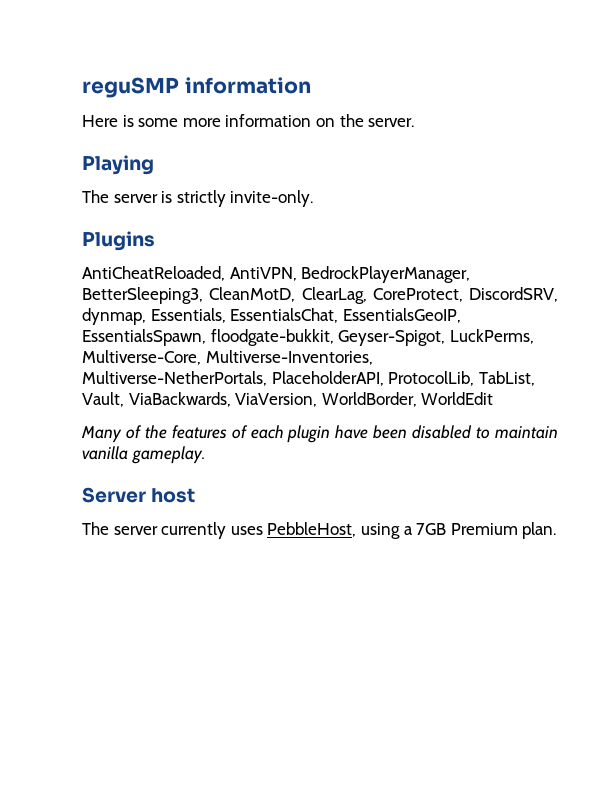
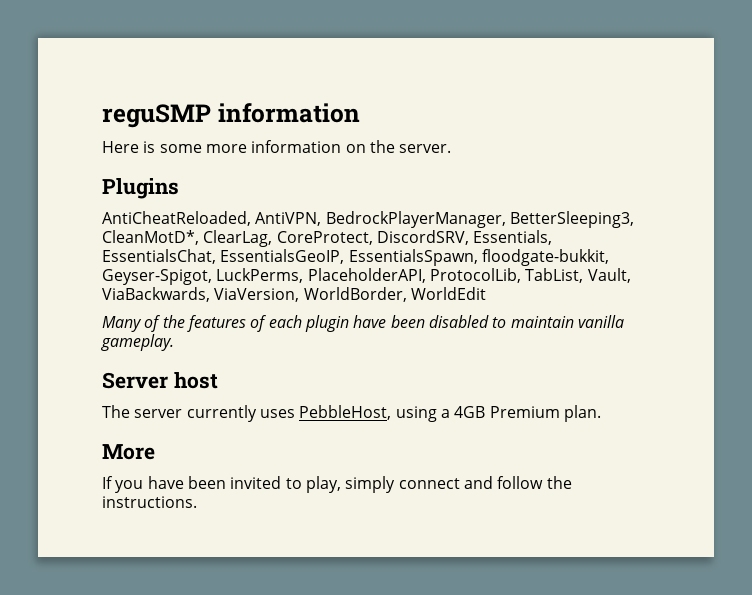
[82,155,154,175] [82,190,314,207] // Playing // The server is strictly invite-only. -> (452, 148) none
[209,287,296,302] CleanMotD, -> [102,230,199,245] CleanMotD*,
[82,308,146,325] dynmap, -> (469, 237) none
[82,350,373,365] [82,371,267,386] Multiverse-Core, Multiverse-Inventories, Multiverse-NetherPortals, -> (304, 275) none
[416,523,447,535] 7GB -> [454,406,486,418] 4GB
(557, 530) none -> [102,444,155,460] [102,476,572,493] [102,496,197,508] // More // If you have been invited to play, simply connect and follow the instructions.

